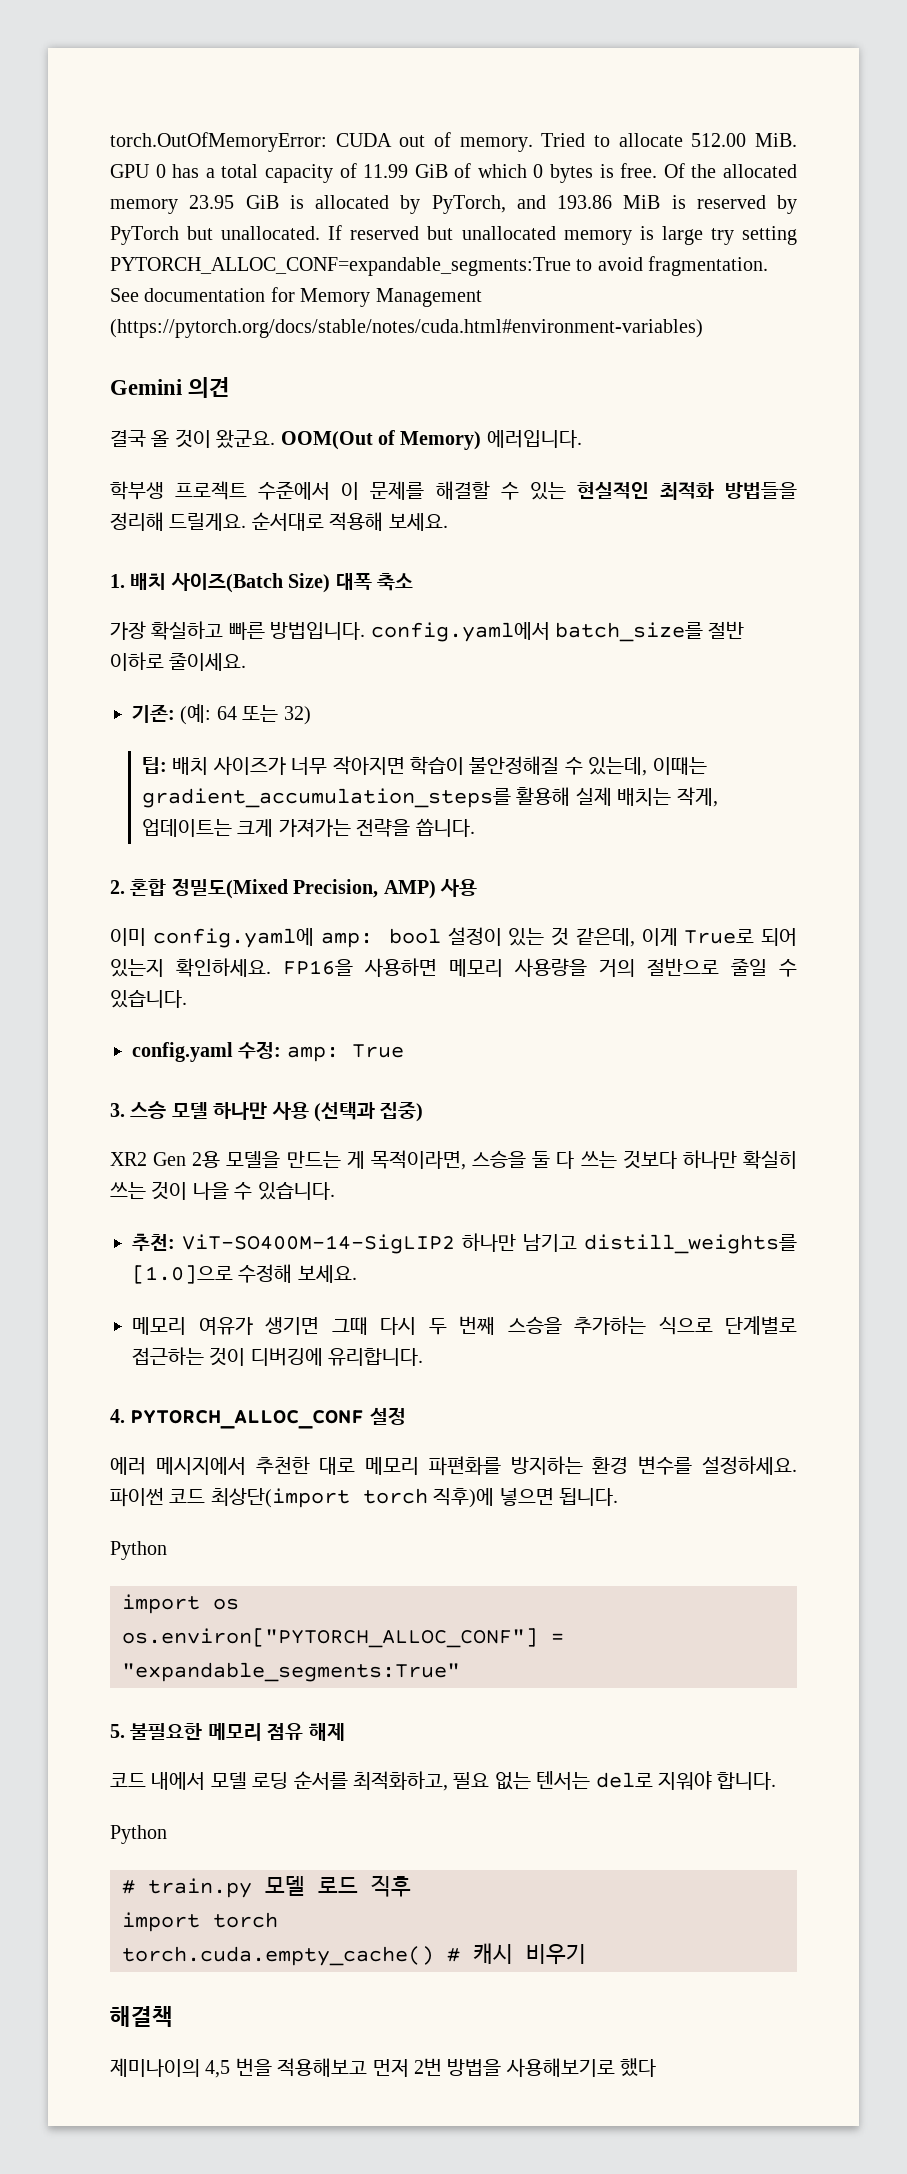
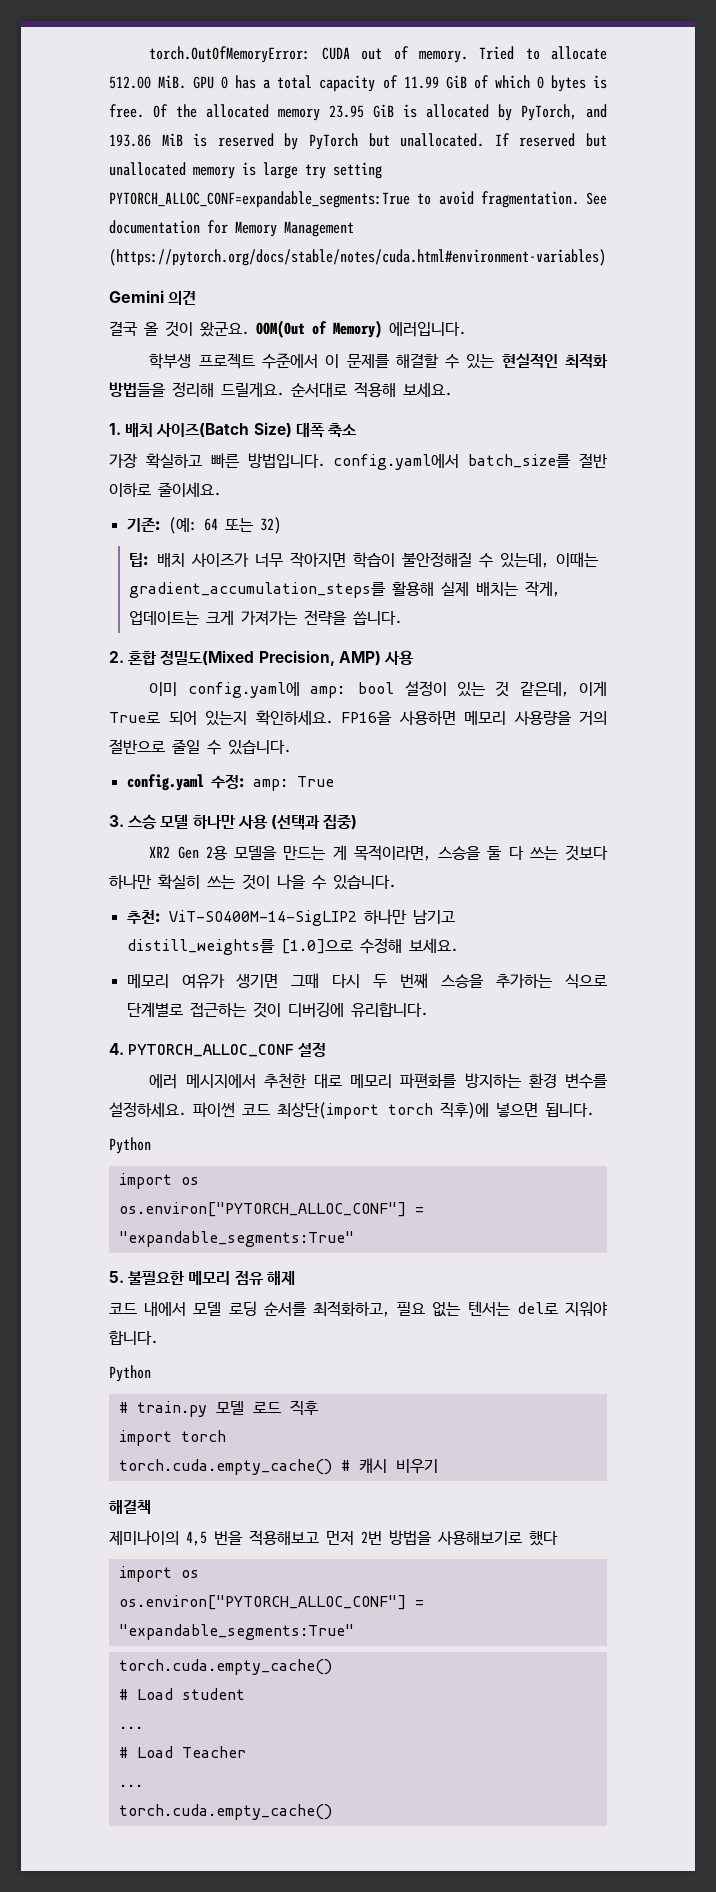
(657, 2067) none -> [118,1566,199,1582] [118,1595,424,1610] [118,1624,354,1640] [118,1659,332,1675] [118,1688,245,1700] [118,1726,143,1729] [118,1746,246,1758] [118,1784,143,1787] [118,1804,332,1820] // import os // os.environ["PYTORCH_ALLOC_CONF"] = "expandable_segments:True" // torch.cuda.empty_cache() // # Load student // ... // # Load Teacher // ... // torch.cuda.empty_cache()

